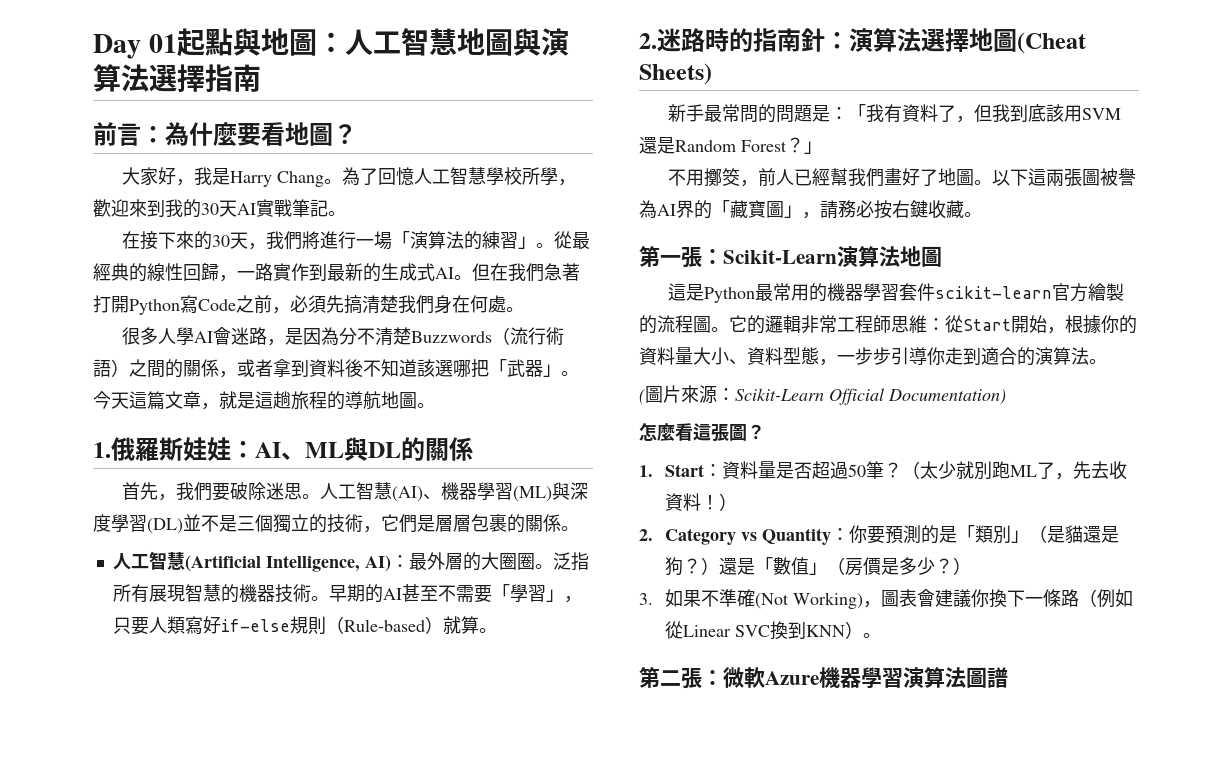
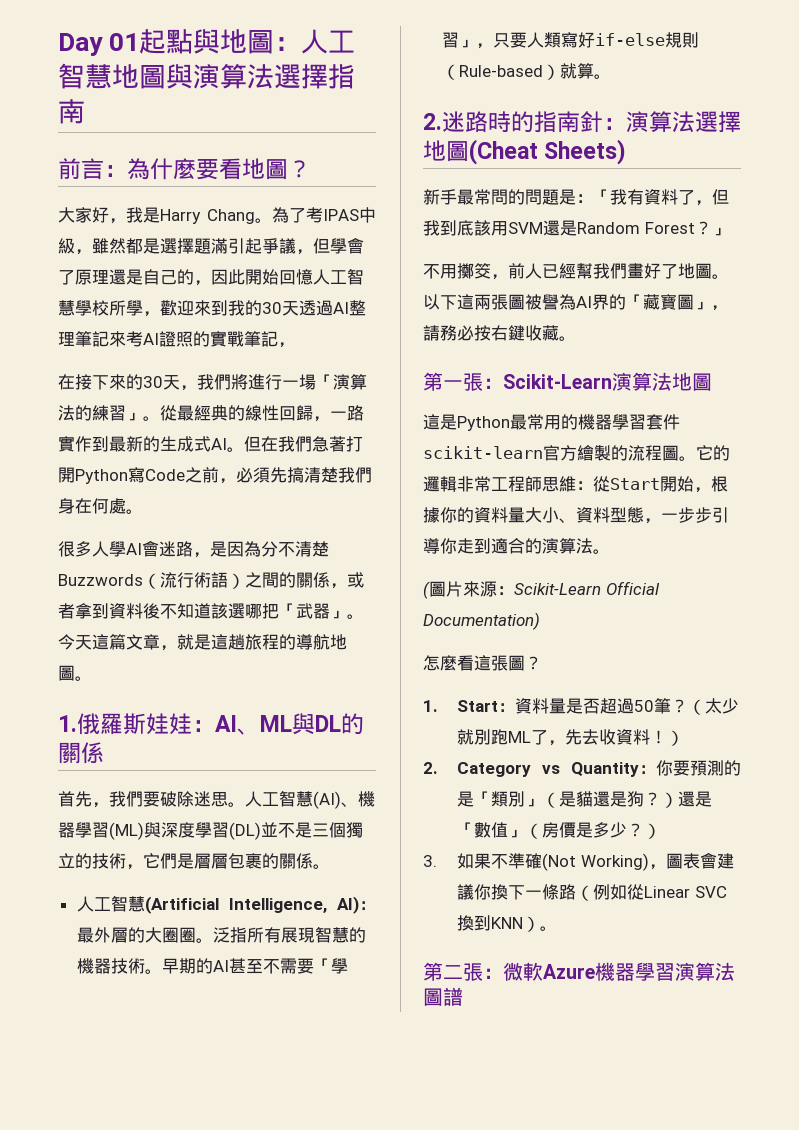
(379, 176) none -> [306,207,376,223] [58,237,364,255] [58,269,279,286] 考IPAS中級，雖然都是選擇題滿引起爭議，但學會了原理還是自己的，因此開始
[237,203,256,215] AI -> [299,300,366,316] [58,331,210,347] 透過AI整理筆記來考AI證照的
[328,211,346,216] 。 -> [278,342,295,348] ，

